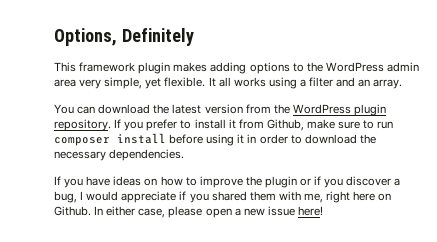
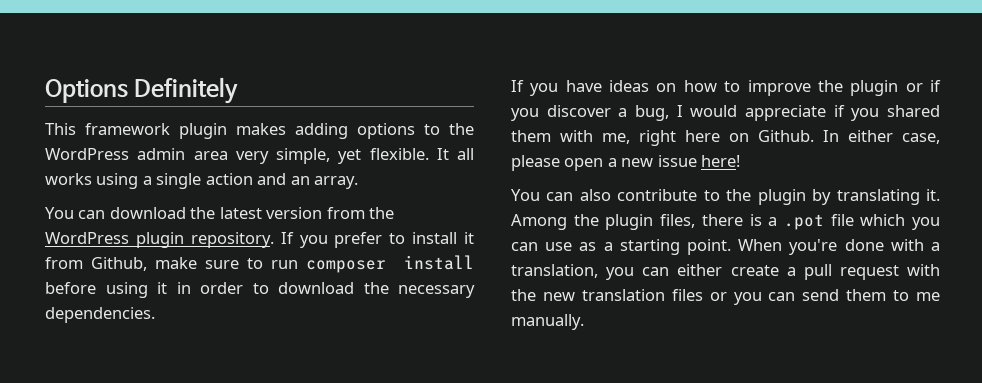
[54,28,117,46] Options, -> [45,79,128,103] Options
[309,77,334,87] filter -> [156,173,253,189] single action
(323, 211) none -> [511,189,941,205] [511,214,940,230] [511,239,940,255] [511,264,940,280] [511,289,940,305] [511,314,584,330] // You can also contribute to the plugin by translating it. Among the plugin files, there is a .pot file which you can use as a starting point. When you're done with a translation, you can either create a pull request with the new translation files or you can send them to me manually.

